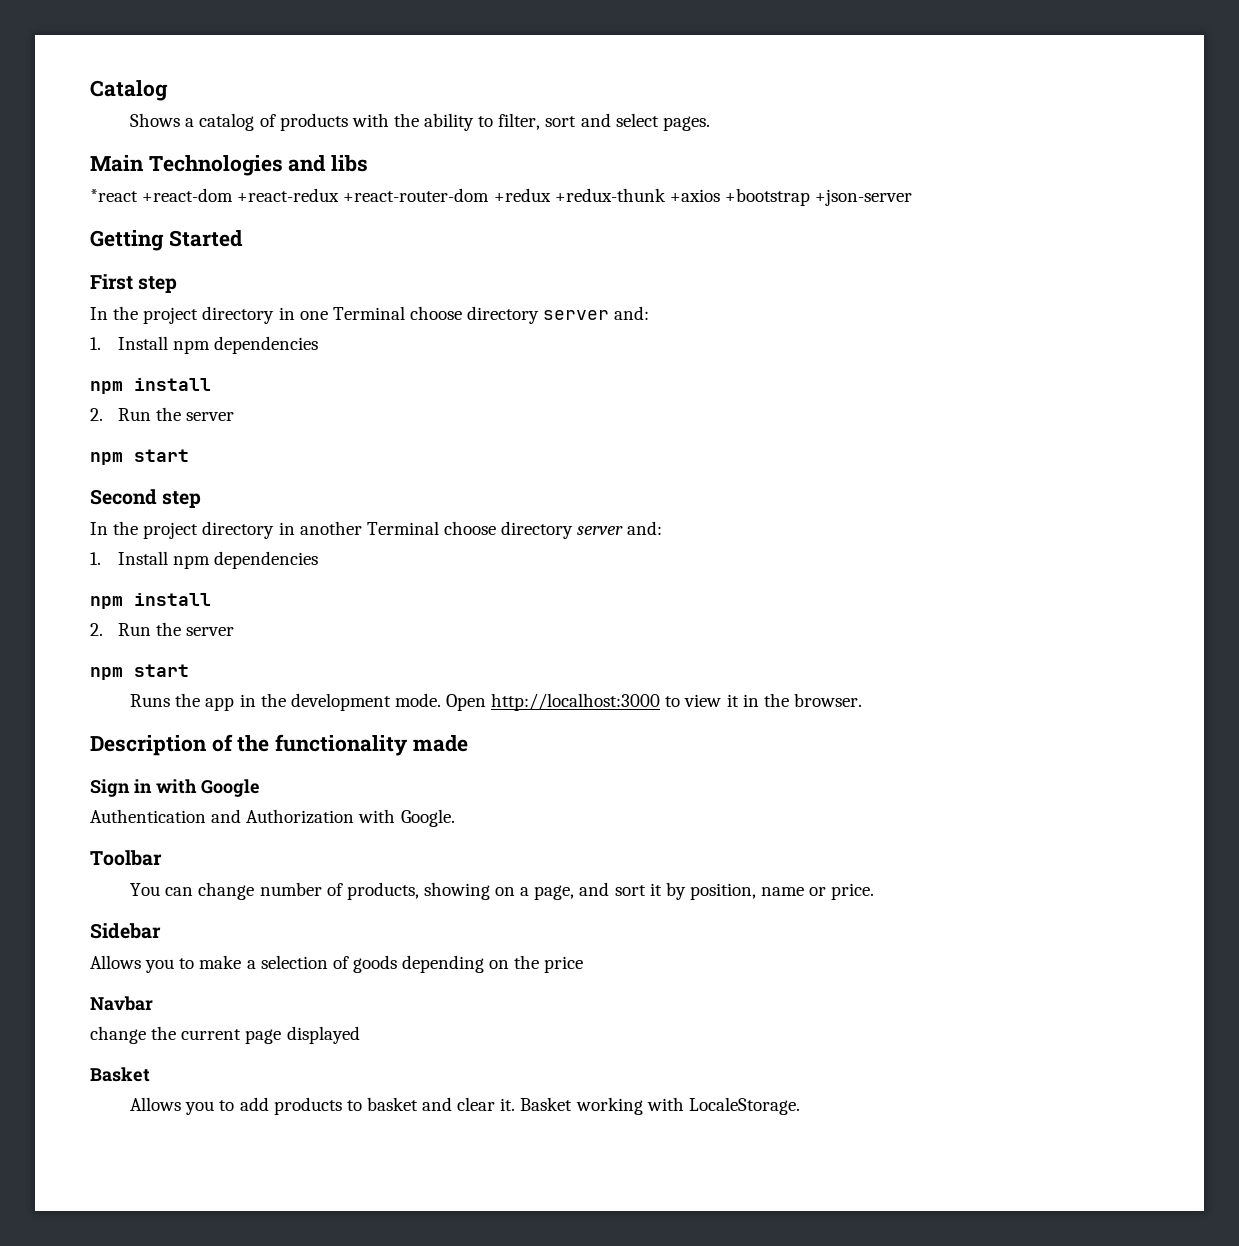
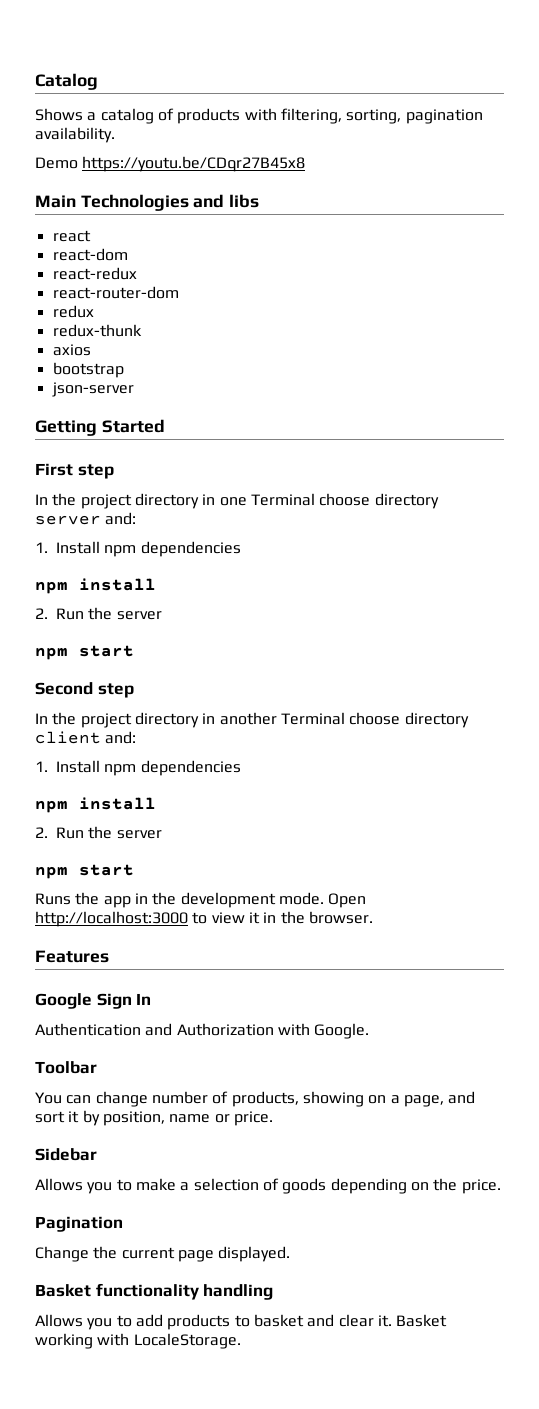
[393,113,710,131] [90,155,369,176] [90,188,913,206] the ability to filter, sort and select pages. // Main Technologies and libs // *react +react-dom +react-redux +react-router-dom +redux +redux-thunk +axios +bootstrap +json-server -> [280,108,483,124] [35,127,115,143] [35,156,306,172] [35,194,260,211] [52,230,91,242] [52,248,128,261] [52,267,137,280] [52,286,179,299] [52,305,94,318] [52,324,142,337] [52,344,91,356] [52,362,124,378] [51,382,134,397] filtering, sorting, pagination availability. // Demo https://youtu.be/CDqr27B45x8 // Main Technologies and libs // react // react-dom // react-redux // react-router-dom // redux // redux-thunk // axios // bootstrap // json-server
[577,526,624,535] server -> [35,731,101,744] client
[90,734,468,756] [90,779,260,797] Description of the functionality made // Sign in with Google -> [35,950,109,963] [35,993,152,1009] Features // Google Sign In
[544,956,584,973] [90,996,153,1011] [90,1026,146,1044] price // Navbar // change -> [461,1179,501,1194] [35,1216,123,1232] [35,1246,89,1262] price. // Pagination // Change
[286,1026,360,1044] [90,1067,150,1082] displayed // Basket -> [218,1246,291,1262] [35,1283,274,1300] displayed. // Basket functionality handling

